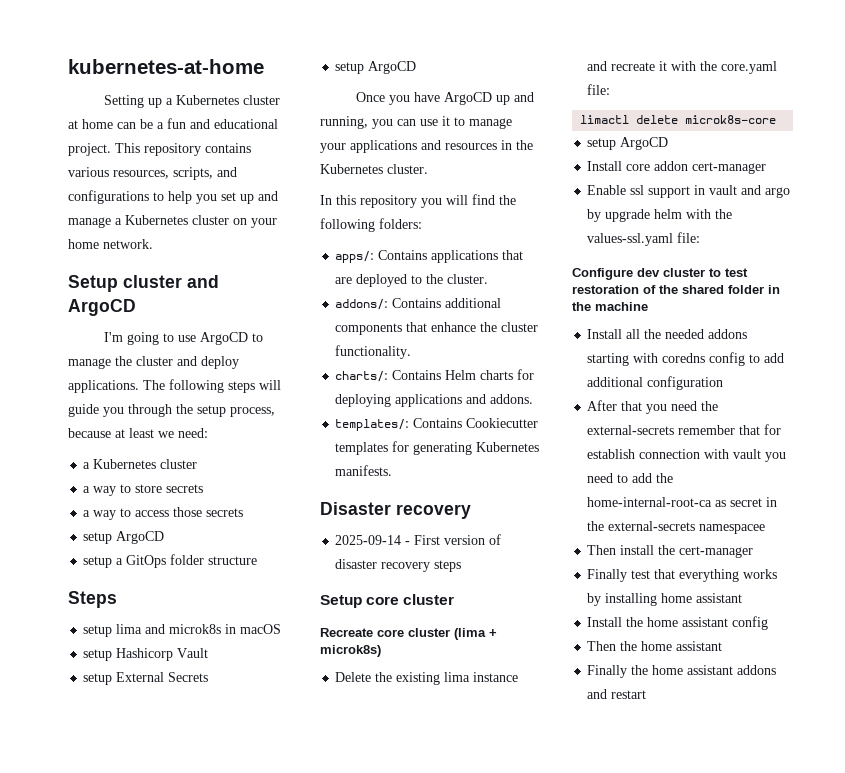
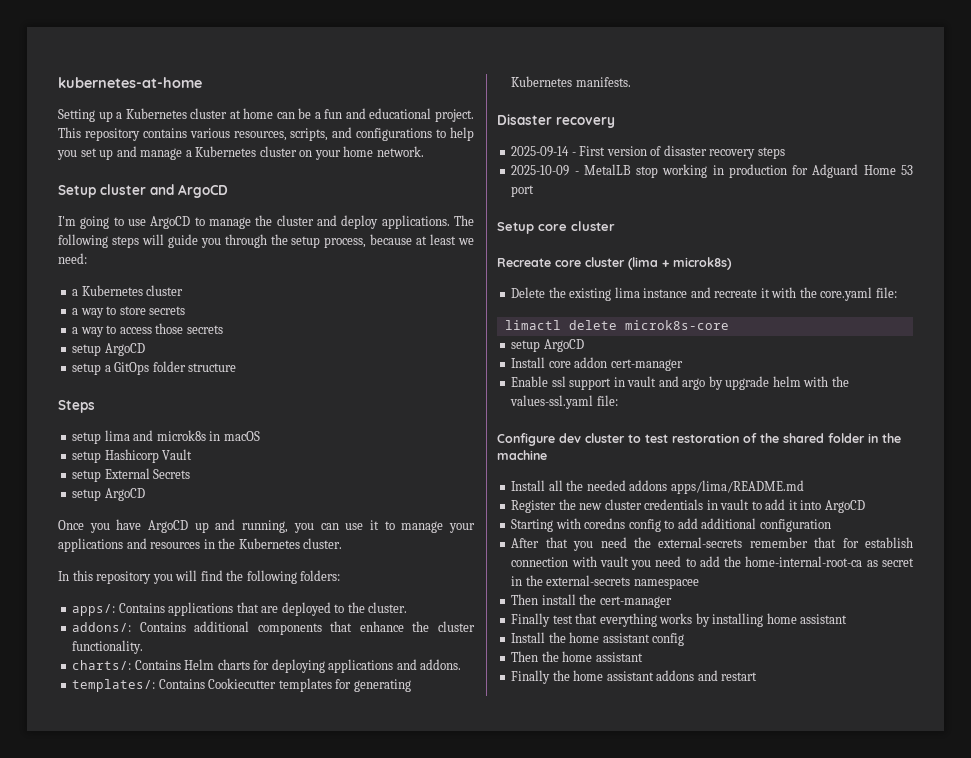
(462, 566) none -> [511,164,913,178] [511,185,535,197] // 2025-10-09 - MetalLB stop working in production for Adguard Home 53 port
[587,353,630,366] starting -> [670,480,804,494] [511,499,865,513] [511,519,554,532] apps/lima/README.md // Register the new cluster credentials in vault to add it into ArgoCD // Starting

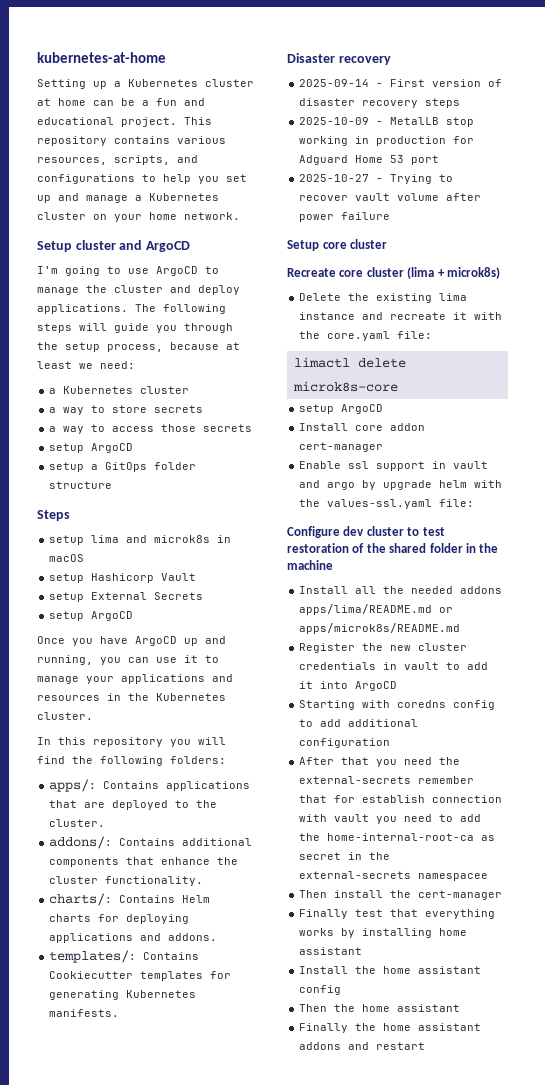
(535, 191) none -> [299,174,454,184] [299,193,482,201] [299,212,391,222] // 2025-10-27 - Trying to recover vault volume after power failure
(804, 487) none -> [439,607,454,613] [299,623,461,634] or apps/microk8s/README.md

